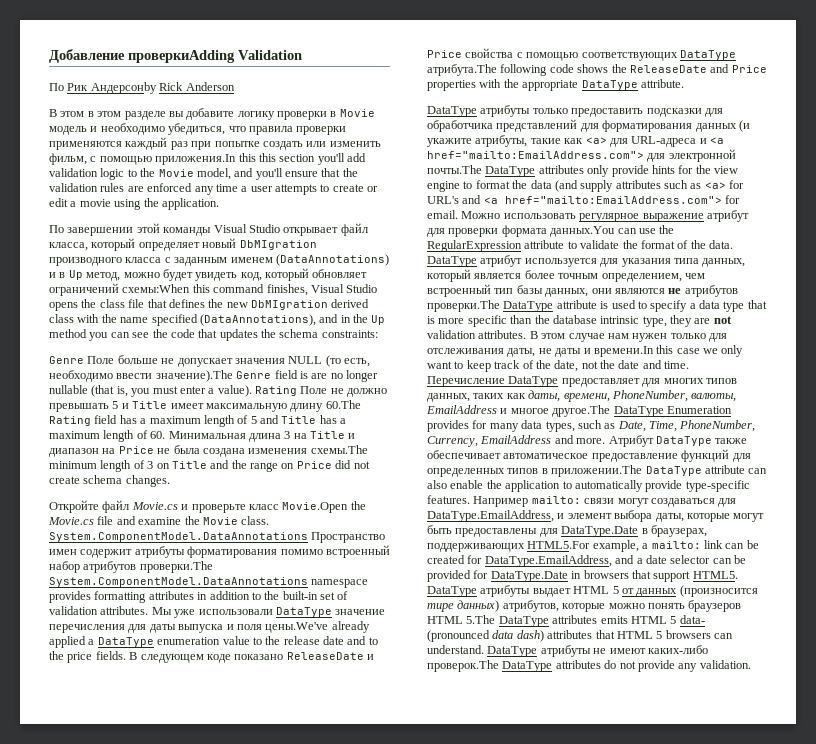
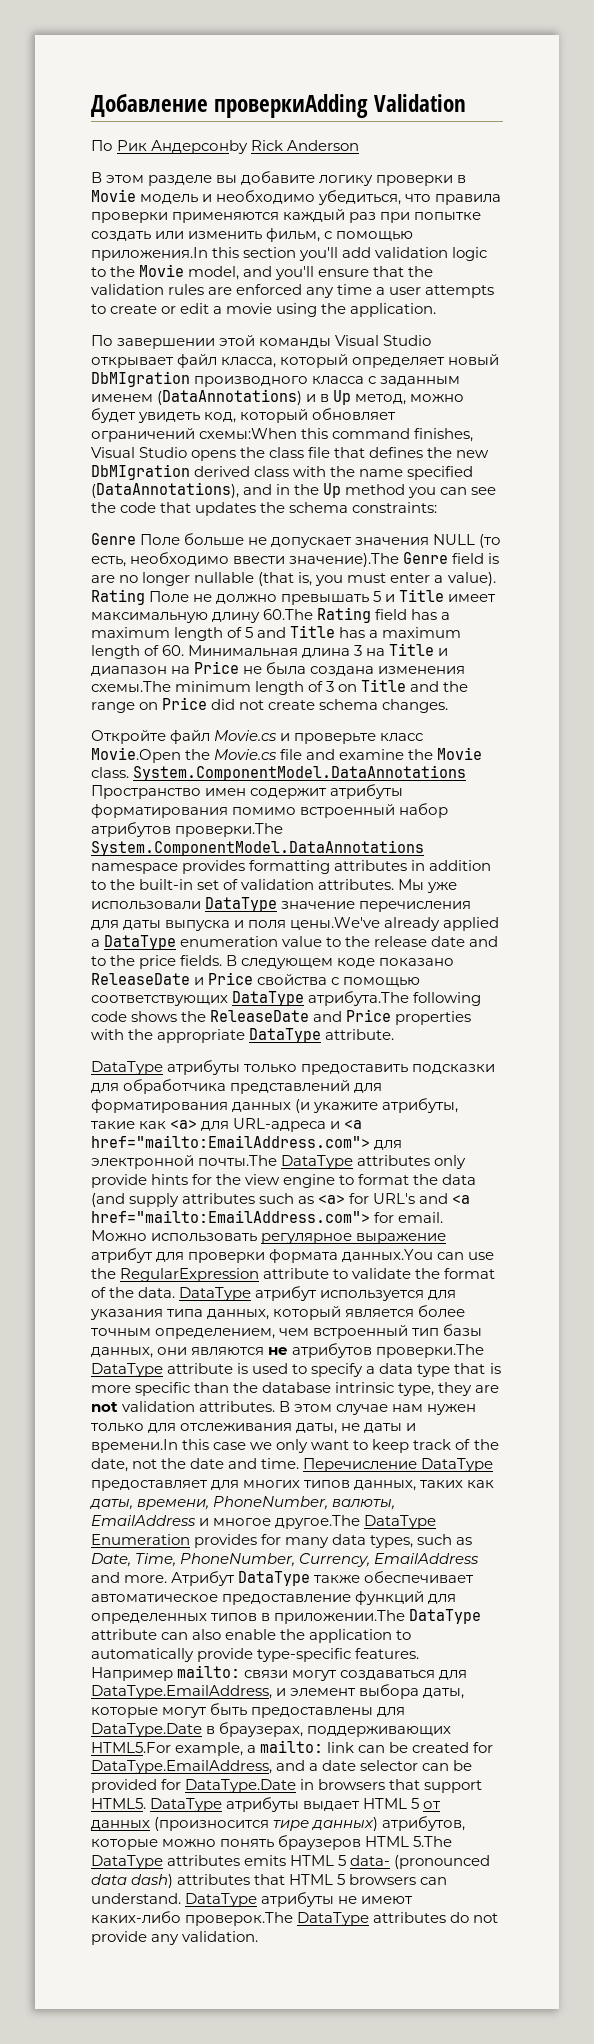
[87,111,122,117] в этом -> (145, 179) none
[258,153,276,162] this -> (240, 252) none

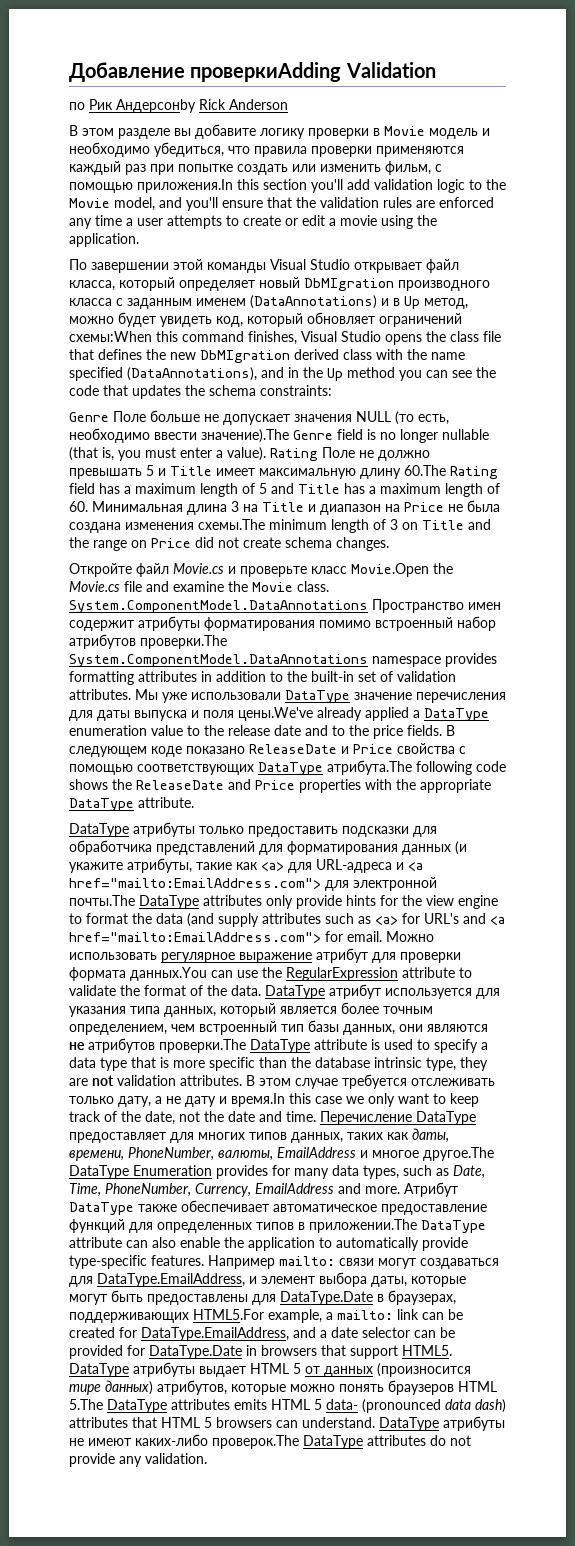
[91,140,113,151] По -> [69,102,85,110] по
[91,575,115,583] are -> (376, 434) none
[392,1404,477,1415] [91,1423,417,1434] [91,1439,178,1453] нам нужен только для отслеживания даты, не даты и времени.In -> [342,1074,495,1089] [69,1093,285,1107] требуется отслеживать только дату, а не дату и время.In

